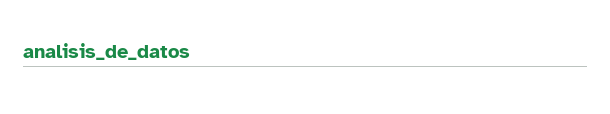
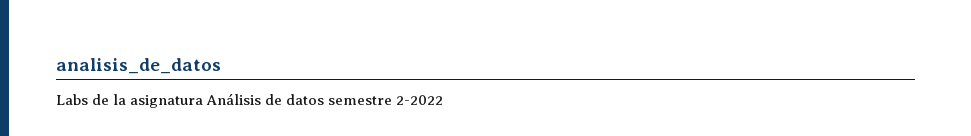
(190, 51) none -> [56,93,444,108] // Labs de la asignatura Análisis de datos semestre 2-2022

